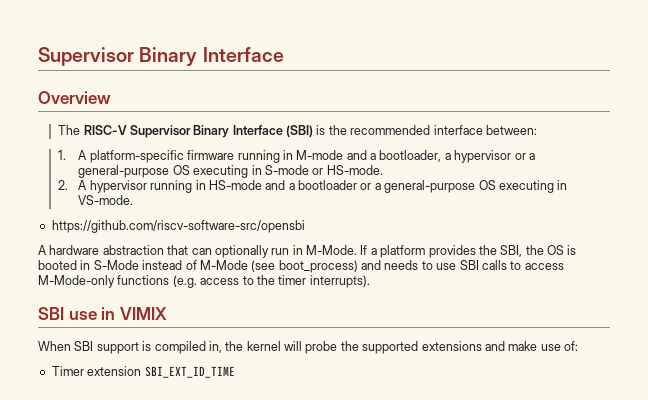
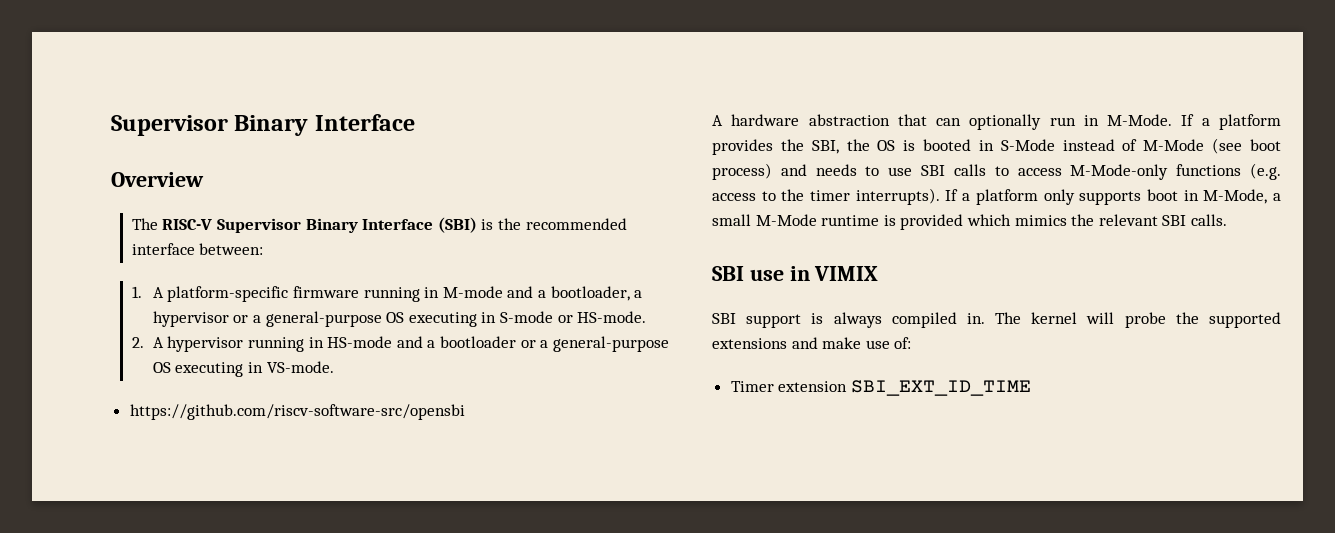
[278,260,358,273] boot_process) -> [1250,139,1281,151] [712,163,772,180] boot process)
(370, 281) none -> [945,189,1281,205] [712,214,1227,230] If a platform only supports boot in M-Mode, a small M-Mode runtime is provided which mimics the relevant SBI calls.
[38,341,71,351] When -> (879, 273) none
[154,341,244,354] compiled in, the -> [833,312,1022,328] always compiled in. The

